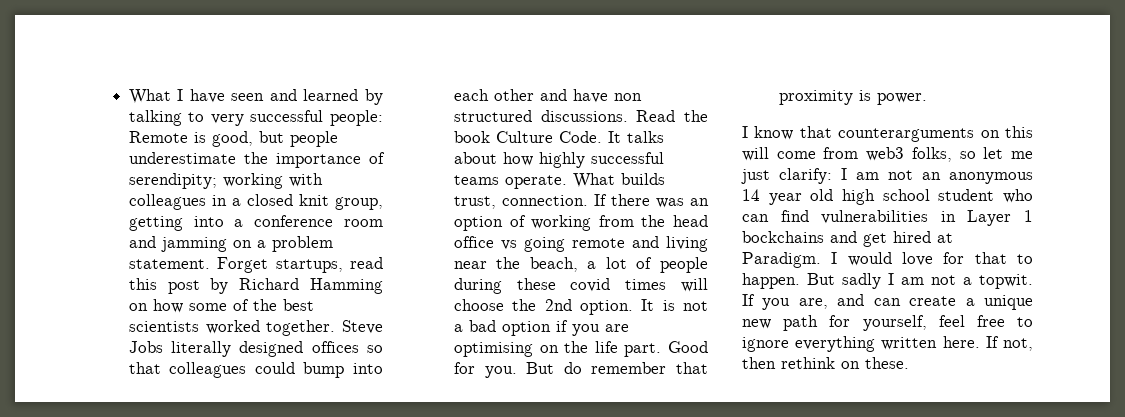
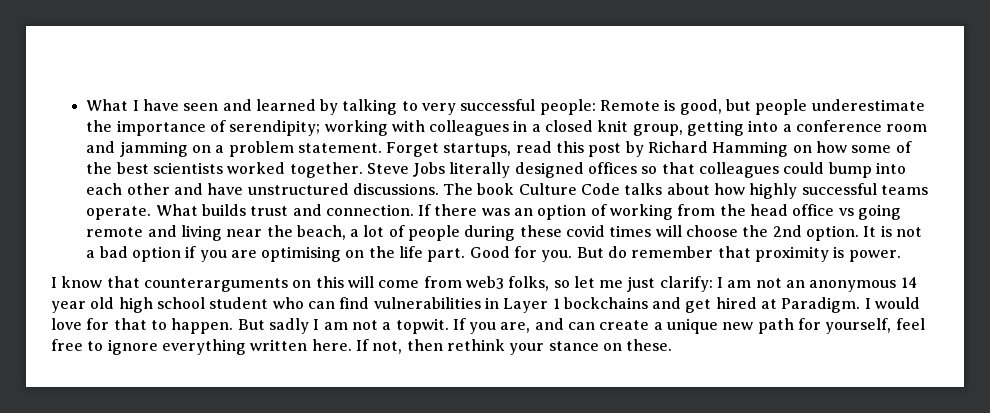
[613,93,642,101] [453,110,708,122] [453,131,621,143] non structured discussions. Read the book Culture Code. It -> [247,183,621,195] unstructured discussions. The book Culture Code
[453,196,496,209] trust, -> [250,204,322,216] trust and
(835, 363) none -> [509,341,599,355] your stance

